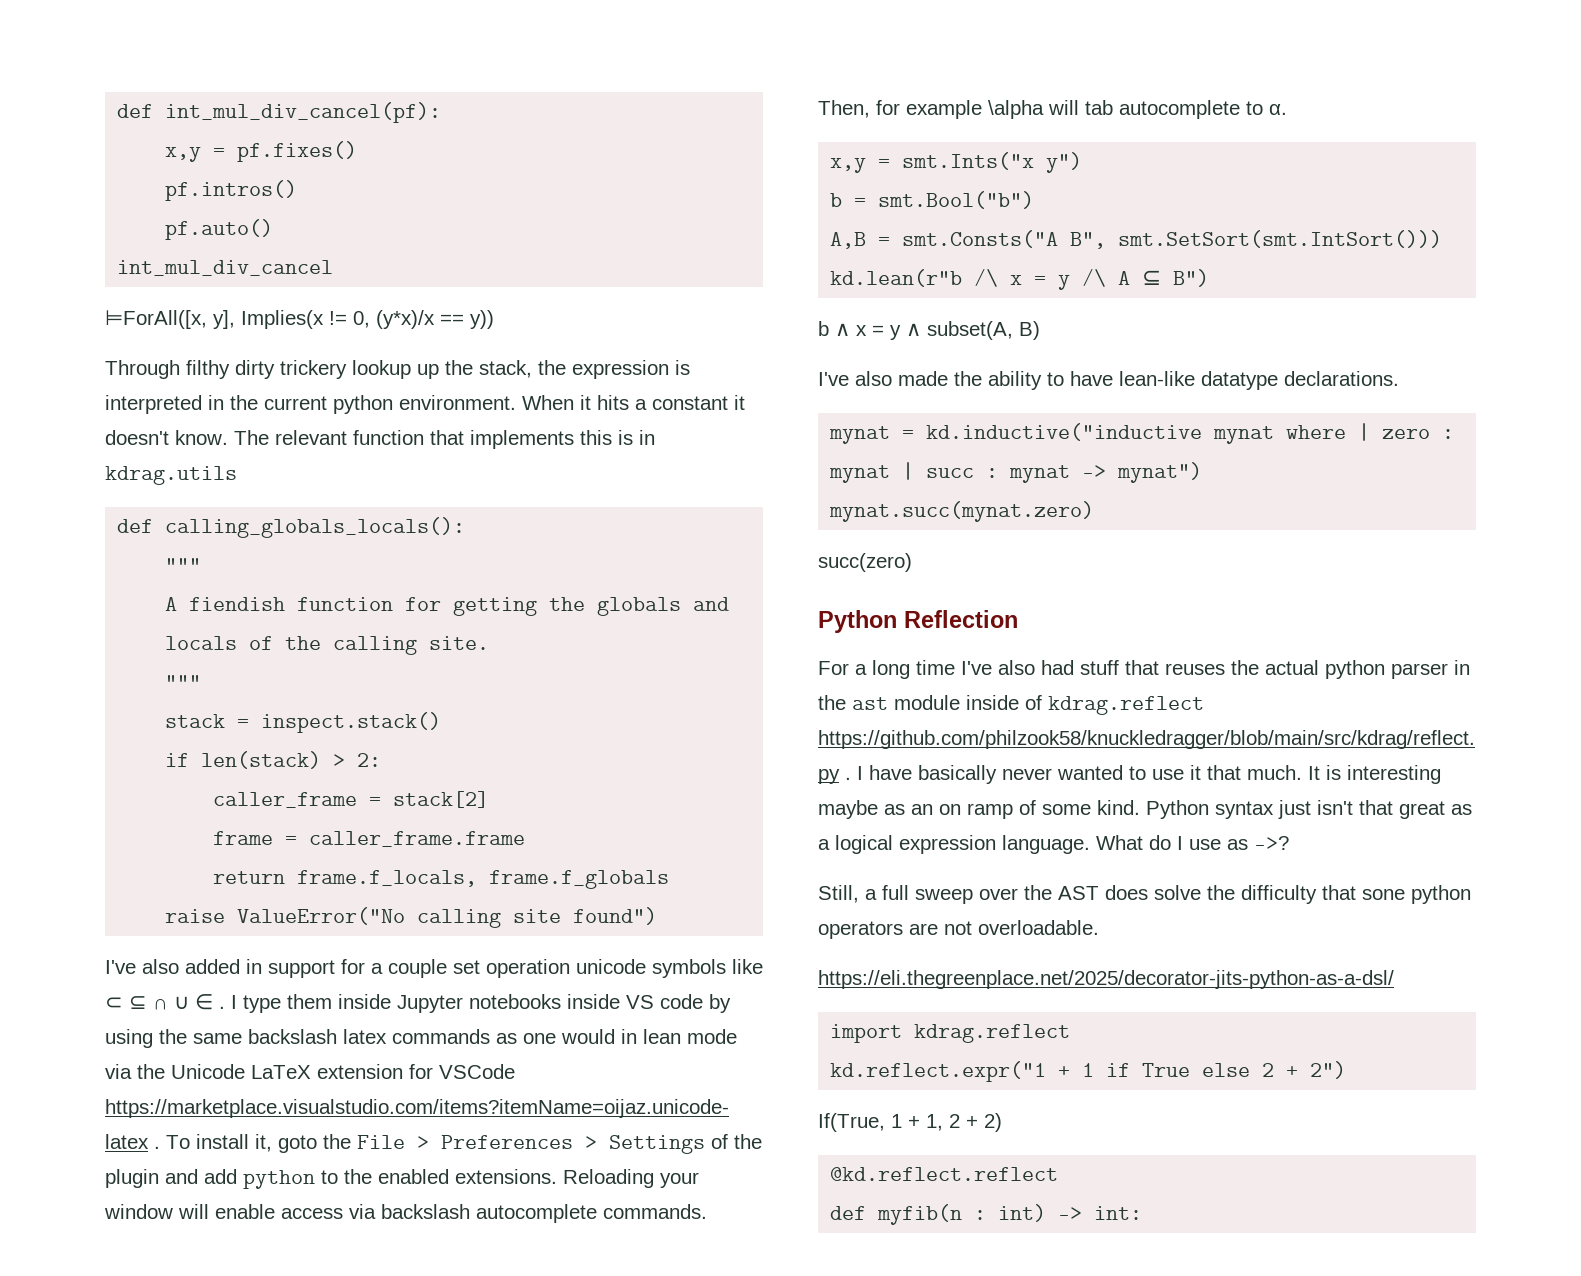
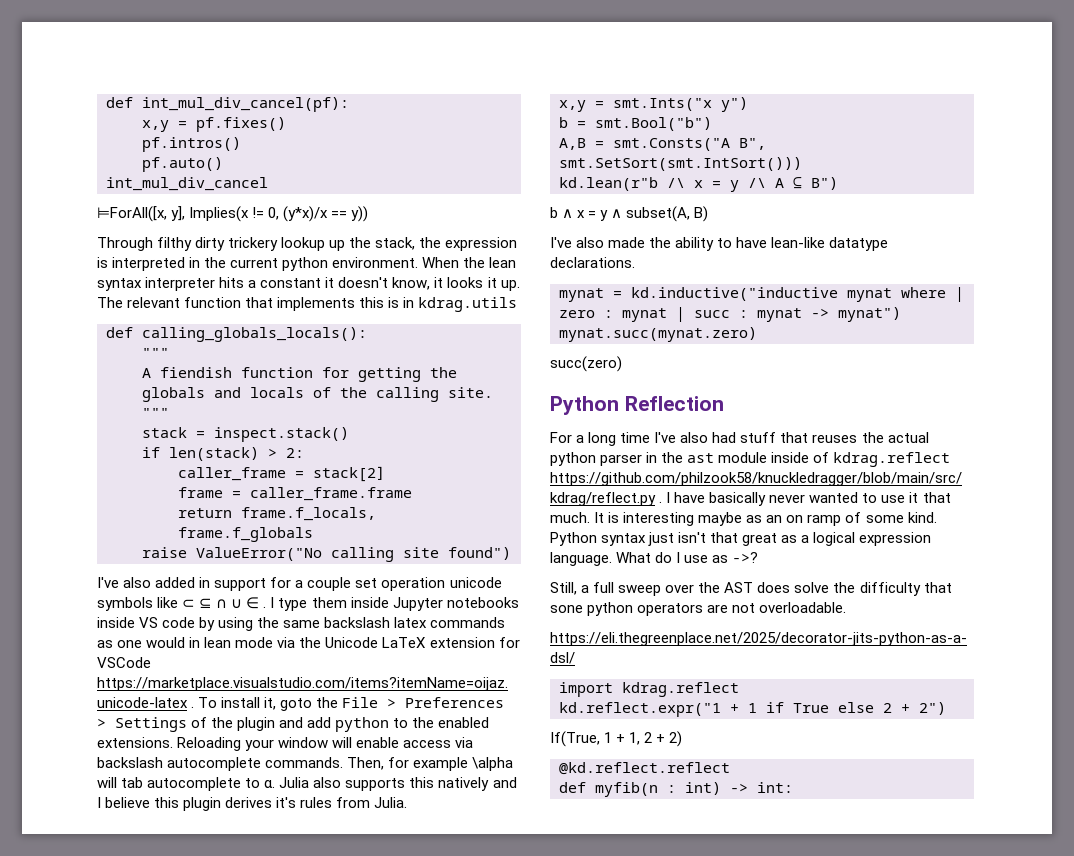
[580,395,591,410] it -> [463,257,517,268] [97,277,216,291] the lean syntax interpreter
[175,430,228,445] know. -> [392,277,520,291] know, it looks it up.
(1287, 109) none -> [279,777,517,791] [97,797,408,811] Julia also supports this natively and I believe this plugin derives it's rules from Julia.

